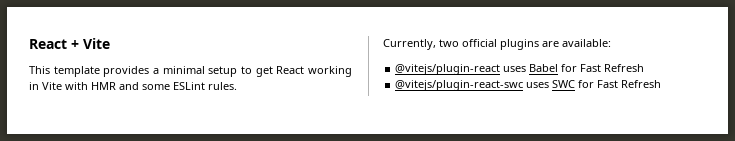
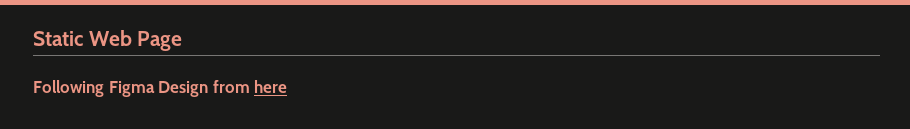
[29,38,110,49] [29,66,352,77] [29,82,237,90] [383,39,611,50] [395,64,645,75] [395,80,662,91] React + Vite // This template provides a minimal setup to get React working in Vite with HMR and some ESLint rules. // Currently, two official plugins are available: // @vitejs/plugin-react uses Babel for Fast Refresh // @vitejs/plugin-react-swc uses SWC for Fast Refresh -> [33,30,183,51] [33,80,288,97] Static Web Page // Following Figma Design from here

